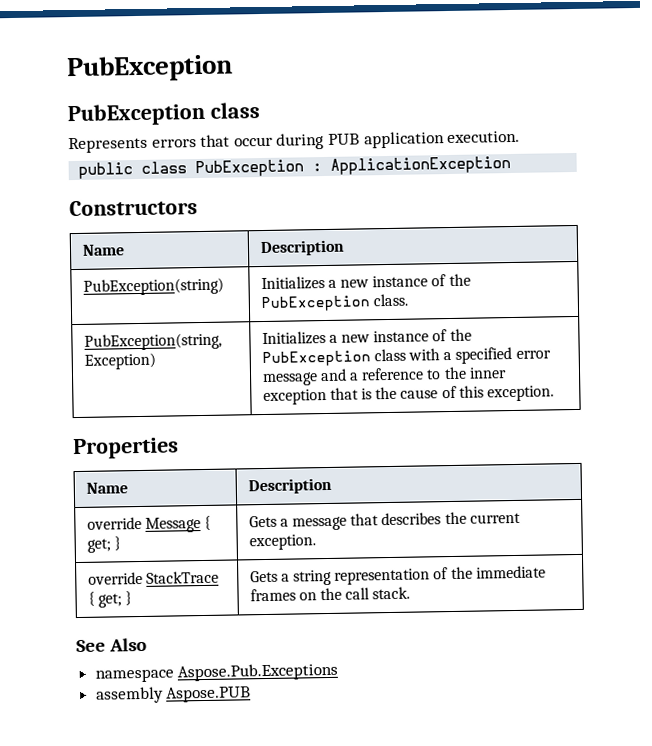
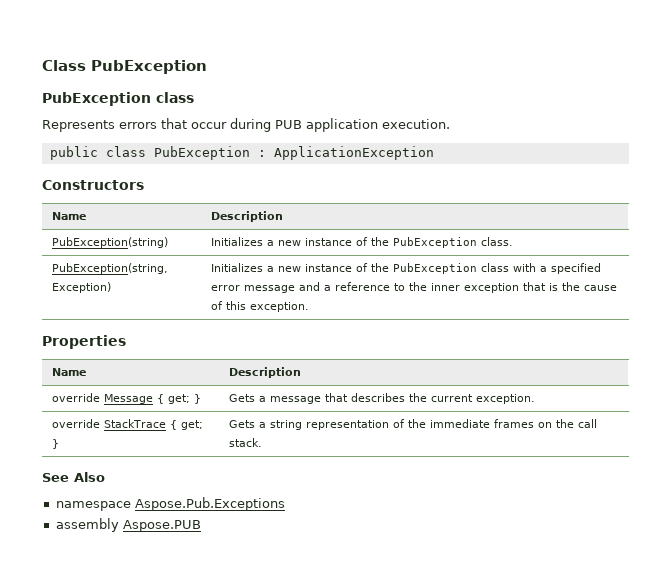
(66, 68) none -> [42,60,86,71] Class

